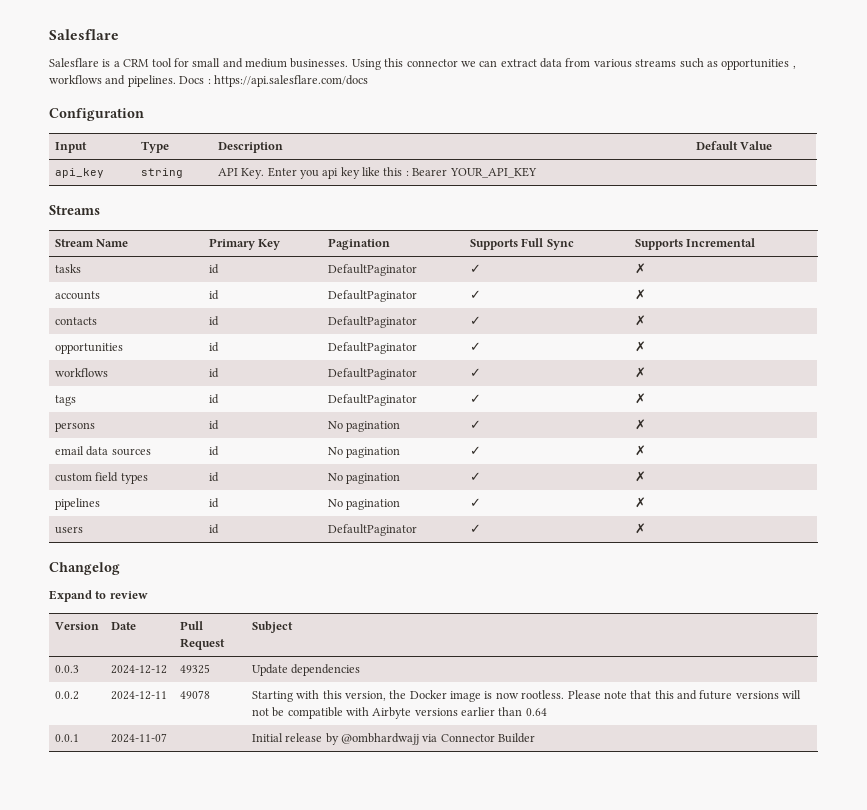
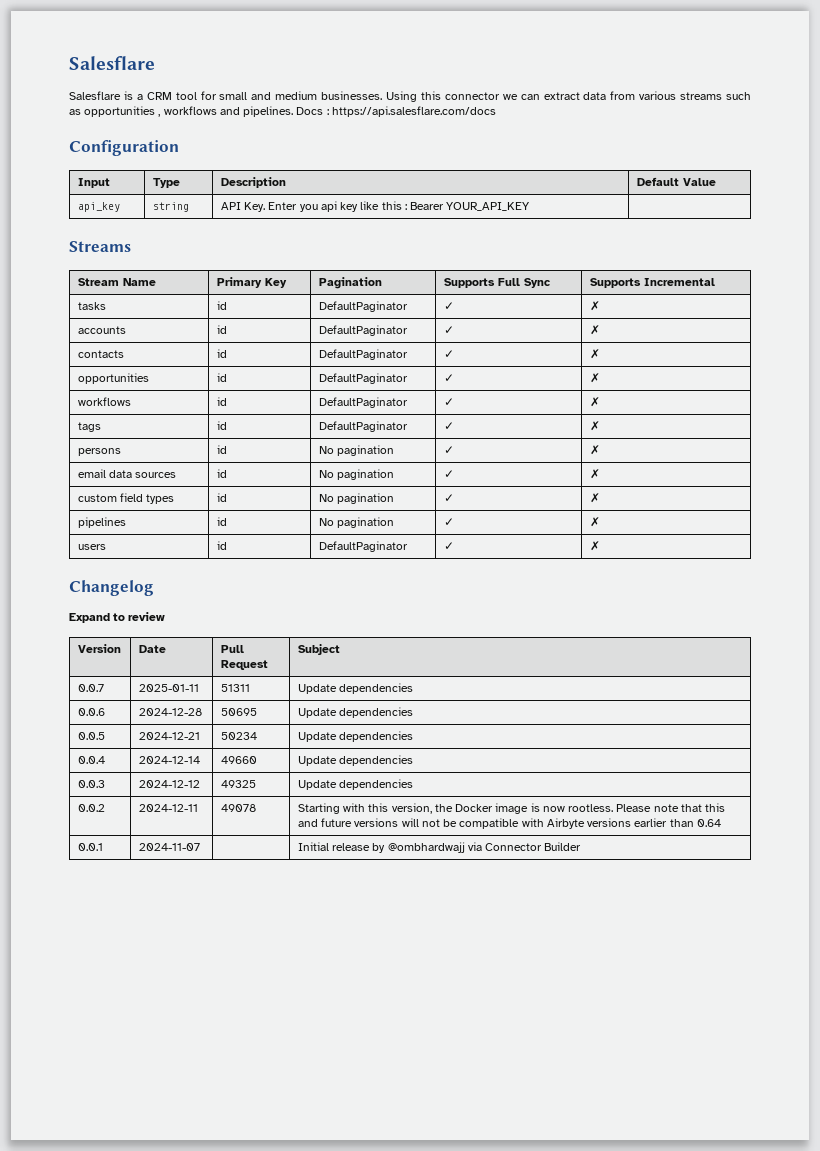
(293, 627) none -> [77,684,104,692] [138,684,199,692] [220,684,250,692] [297,683,414,694] [77,708,105,716] [138,708,202,716] [220,708,257,716] [297,707,414,718] [77,732,105,740] [138,732,200,740] [220,732,257,740] [297,731,414,742] [77,756,105,764] [138,756,200,764] [220,756,257,764] [297,755,414,766] // 0.0.7 | 2025-01-11 | 51311 | Update dependencies // 0.0.6 | 2024-12-28 | 50695 | Update dependencies // 0.0.5 | 2024-12-21 | 50234 | Update dependencies // 0.0.4 | 2024-12-14 | 49660 | Update dependencies

